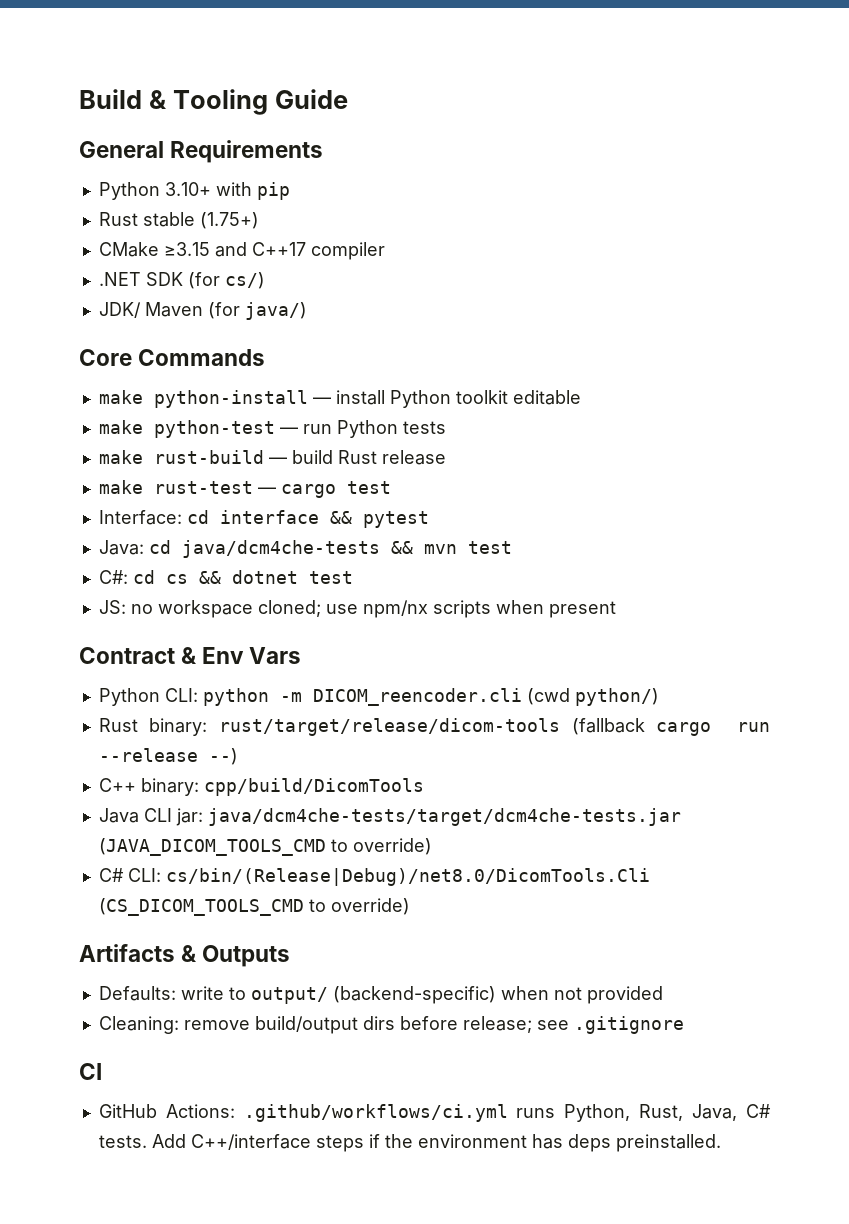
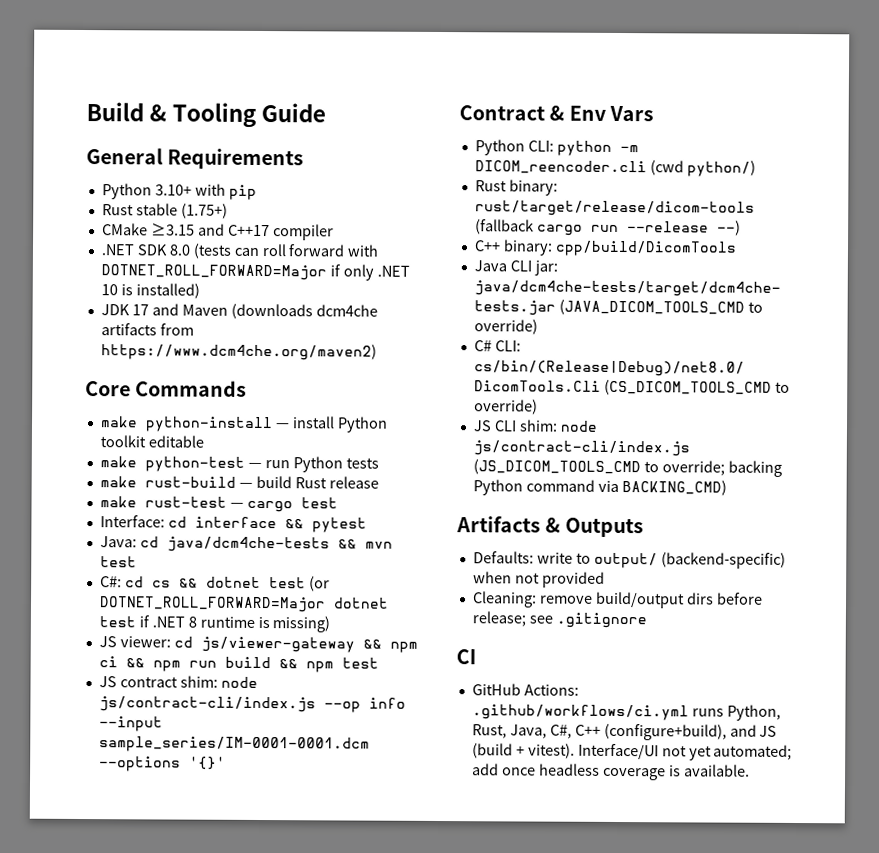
[187,272,265,289] [98,302,307,320] (for cs/) // JDK/ Maven (for java/) -> [168,243,380,259] [100,264,410,281] [100,283,200,299] [100,303,378,320] [100,323,194,336] [100,343,377,361] 8.0 (tests can roll forward with DOTNET_ROLL_FORWARD=Major if only .NET 10 is installed) // JDK 17 and Maven (downloads dcm4che artifacts from https://www.dcm4che.org/maven2)
[98,600,616,618] // JS: no workspace cloned; use npm/nx scripts when present -> [308,576,330,592] [98,596,389,613] [98,615,331,633] [98,636,418,653] [98,656,379,673] [98,675,258,688] [98,696,406,713] [98,716,163,732] [98,736,370,753] [98,756,226,772] (or DOTNET_ROLL_FORWARD=Major dotnet test if .NET 8 runtime is missing) // JS viewer: cd js/viewer-gateway && npm ci && npm run build && npm test // JS contract shim: node js/contract-cli/index.js --op info --input sample_series/IM-0001-0001.dcm --options '{}'
(410, 906) none -> [472,419,598,432] [472,440,690,457] [472,459,782,477] [472,479,727,496] // JS CLI shim: node js/contract-cli/index.js (JS_DICOM_TOOLS_CMD to override; backing Python command via BACKING_CMD)
[745,1104,771,1118] [98,1134,721,1152] C# tests. Add C++/interface steps if the environment has deps preinstalled. -> [549,723,778,741] [471,743,793,761] [471,763,750,781] C#, C++ (configure+build), and JS (build + vitest). Interface/UI not yet automated; add once headless coverage is available.

